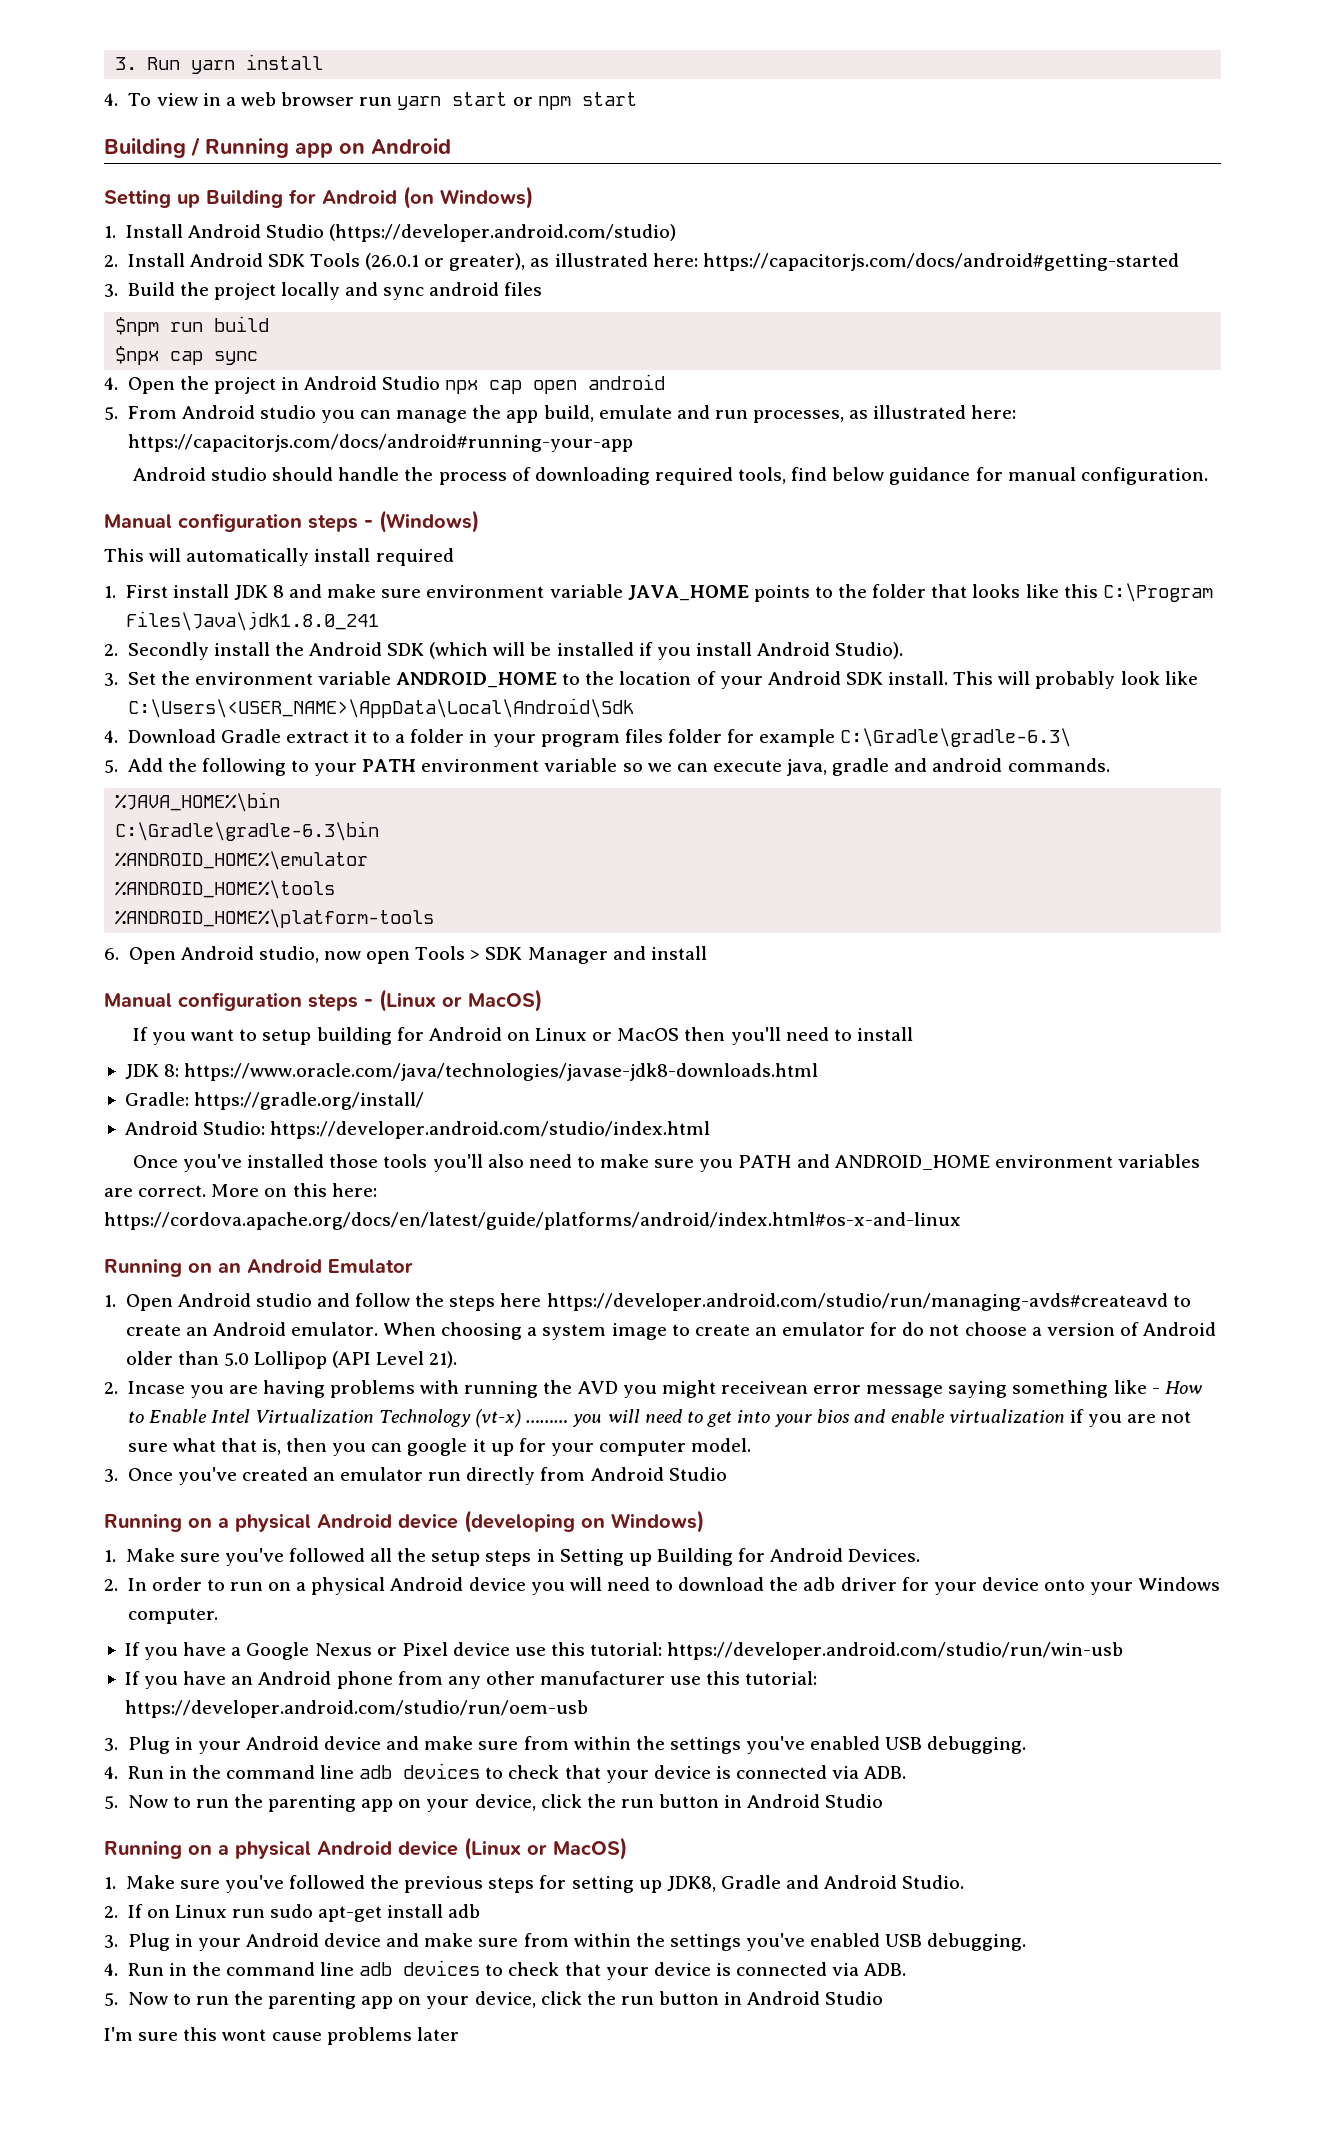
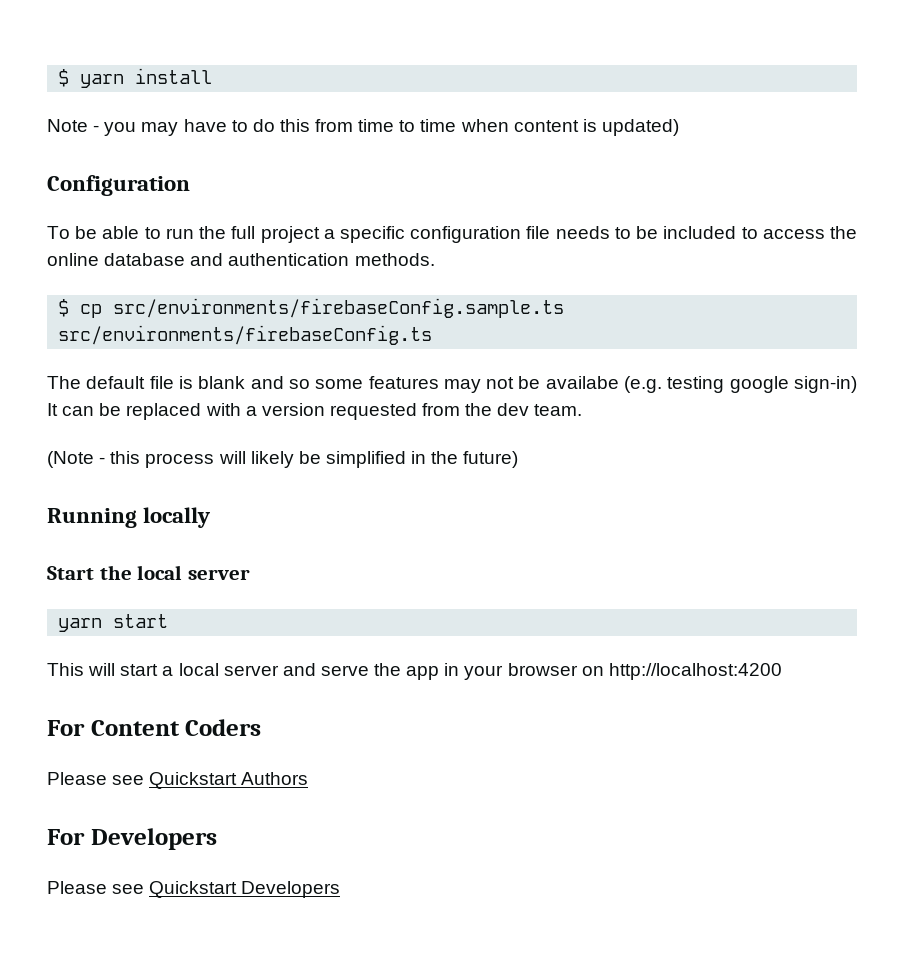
[115,57,180,70] 3. Run -> [58,69,70,87] $
[104,92,637,110] [104,137,451,158] [104,186,533,209] [104,224,676,242] [104,253,1179,271] [104,282,543,300] [115,316,270,336] [115,346,259,365] [104,374,666,394] [104,405,1017,423] [127,434,634,452] [132,467,1208,485] [104,510,479,533] [104,548,454,566] [104,583,1213,602] [125,611,379,631] [104,642,904,660] [104,671,1198,689] [127,698,634,718] [104,728,1072,747] [104,758,1110,776] [115,792,281,812] [115,821,380,841] [115,851,369,870] [115,880,336,899] [115,909,435,928] [104,946,707,964] [104,989,542,1012] [132,1027,913,1045] [124,1063,819,1081] [124,1092,425,1110] [124,1121,711,1139] [132,1154,1200,1172] [104,1183,377,1197] [104,1212,961,1230] [104,1258,413,1277] [104,1293,1191,1311] [125,1322,1217,1340] [125,1351,458,1369] [104,1380,1202,1398] [127,1409,1192,1428] [127,1438,752,1456] [104,1467,727,1485] [104,1510,704,1533] [104,1548,921,1566] [104,1577,1221,1595] [127,1608,219,1624] [124,1642,1124,1660] [124,1671,818,1689] [124,1700,588,1718] [104,1736,1027,1754] [104,1763,907,1783] [104,1794,884,1812] [104,1837,627,1860] [104,1875,965,1893] [104,1904,481,1922] [104,1933,1027,1951] [104,1960,907,1980] [104,1991,884,2009] [104,2027,459,2045] 4. To view in a web browser run yarn start or npm start // Building / Running app on Android // Setting up Building for Android (on Windows) // 1. Install Android Studio (https://developer.android.com/studio) // 2. Install Android SDK Tools (26.0.1 or greater), as illustrated here: https://capacitorjs.com/docs/android#getting-started // 3. Build the project locally and sync android files // $npm run build // $npx cap sync // 4. Open the project in Android Studio npx cap open android // 5. From Android studio you can manage the app build, emulate and run processes, as illustrated here: https://capacitorjs.com/docs/android#running-your-app // Android studio should handle the process of downloading required tools, find below guidance for manual configuration. // Manual configuration steps - (Windows) // This will automatically install required // 1. First install JDK 8 and make sure environment variable JAVA_HOME points to the folder that looks like this C:\Program Files\Java\jdk1.8.0_241 // 2. Secondly install the Android SDK (which will be installed if you install Android Studio). // 3. Set the environment variable ANDROID_HOME to the location of your Android SDK install. This will probably look like C:\Users\<USER_NAME>\AppData\Local\Android\Sdk // 4. Download Gradle extract it to a folder in your program files folder for example C:\Gradle\gradle-6.3\ // 5. Add the following to your PATH environment variable so we can execute java, gradle and android commands. // %JAVA_HOME%\bin // C:\Gradle\gradle-6.3\bin // %ANDROID_HOME%\emulator // %ANDROID_HOME%\tools // %ANDROID_HOME%\platform-tools // 6. Open Android studio, now open Tools > SDK Manager and install // Manual configuration steps - (Linux or MacOS) // If you want to setup building for Android on Linux or MacOS then you'll need to install // JDK 8: https://www.oracle.com/java/technologies/javase-jdk8-downloads.html // Gradle: https://gradle.org/install/ // Android Studio: https://developer.android.com/studio/index.html // Once you've installed those tools you'll also need to make sure you PATH and ANDROID_HOME environment variables are correct. More on this here: https://cordova.apache.org/docs/en/latest/guide/platforms/android/index.html#os-x-and-linux // Running on an Android Emulator // 1. Open Android studio and follow the steps here https://developer.android.com/studio/run/managing-avds#createavd to create an Android emulator. When choosing a system image to create an emulator for do not choose a version of Android older than 5.0 Lollipop (API Level 21). // 2. Incase you are having problems with running the AVD you might receivean error message saying something like - How to Enable Intel Virtualization Technology (vt-x) ……… you will need to get into your bios and enable virtualization if you are not sure what that is, then you can google it up for your computer model. // 3. Once you've created an emulator run directly from Android Studio // Running on a physical Android device (developing on Windows) // 1. Make sure you've followed all the setup steps in Setting up Building for Android Devices. // 2. In order to run on a physical Android device you will need to download the adb driver for your device onto your Windows computer. // If you have a Google Nexus or Pixel device use this tutorial: https://developer.android.com/studio/run/win-usb // If you have an Android phone from any other manufacturer use this tutorial: https://developer.android.com/studio/run/oem-usb // 3. Plug in your Android device and make sure from within the settings you've enabled USB debugging. // 4. Run in the command line adb devices to check that your device is connected via ADB. // 5. Now to run the parenting app on your device, click the run button in Android Studio // Running on a physical Android device (Linux or MacOS) // 1. Make sure you've followed the previous steps for setting up JDK8, Gradle and Android Studio. // 2. If on Linux run sudo apt-get install adb // 3. Plug in your Android device and make sure from within the settings you've enabled USB debugging. // 4. Run in the command line adb devices to check that your device is connected via ADB. // 5. Now to run the parenting app on your device, click the run button in Android Studio // I'm sure this wont cause problems later -> [47,119,679,136] [47,175,190,196] [47,226,857,243] [47,253,435,266] [58,298,565,318] [58,325,433,345] [47,376,857,393] [47,403,583,420] [47,451,519,468] [47,507,211,528] [47,565,251,580] [58,614,169,632] [47,663,782,680] [47,719,262,736] [47,772,309,789] [47,828,217,850] [47,881,341,898] Note - you may have to do this from time to time when content is updated) // Configuration // To be able to run the full project a specific configuration file needs to be included to access the online database and authentication methods. // $ cp src/environments/firebaseConfig.sample.ts src/environments/firebaseConfig.ts // The default file is blank and so some features may not be availabe (e.g. testing google sign-in) It can be replaced with a version requested from the dev team. // (Note - this process will likely be simplified in the future) // Running locally // Start the local server // yarn start // This will start a local server and serve the app in your browser on http://localhost:4200 // For Content Coders // Please see Quickstart Authors // For Developers // Please see Quickstart Developers

